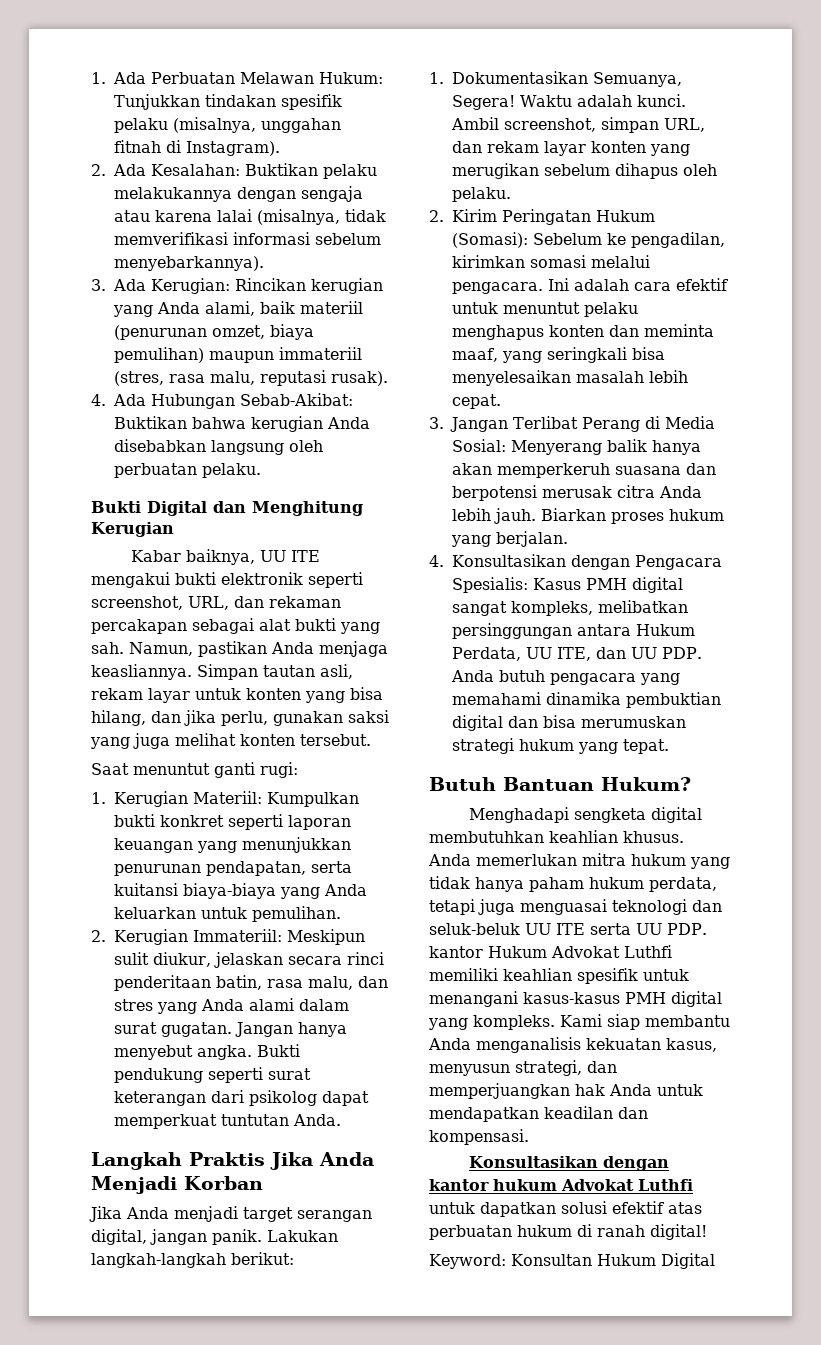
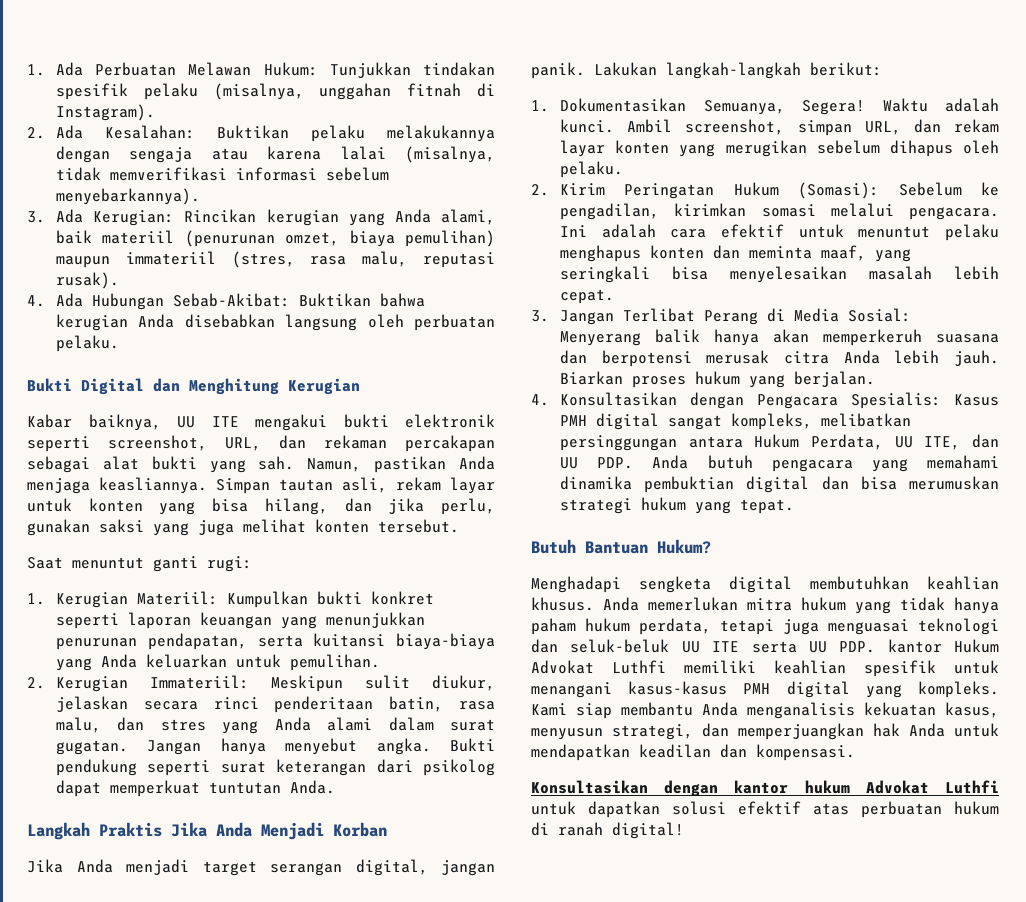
[429,1253,715,1269] // Keyword: Konsultan Hukum Digital -> (684, 830) none

